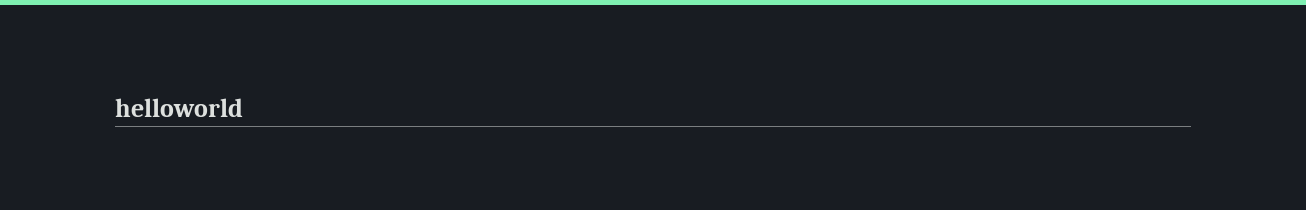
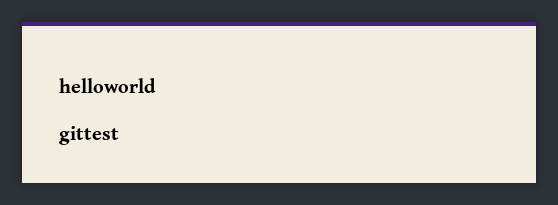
(243, 107) none -> [59,126,119,145] // gittest

